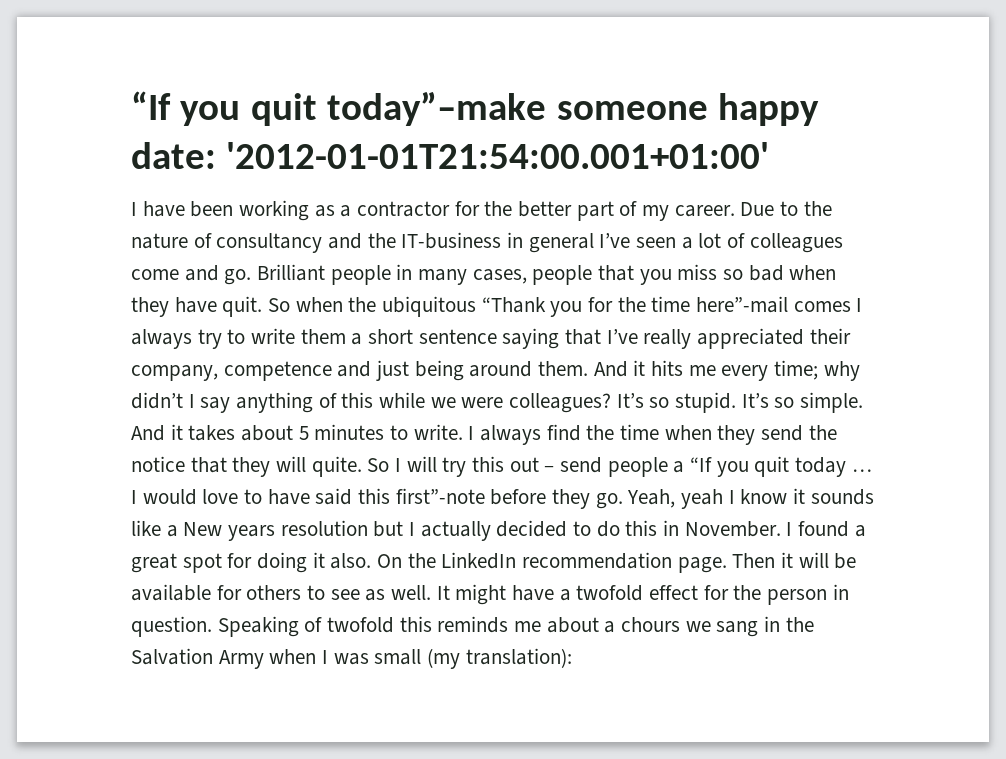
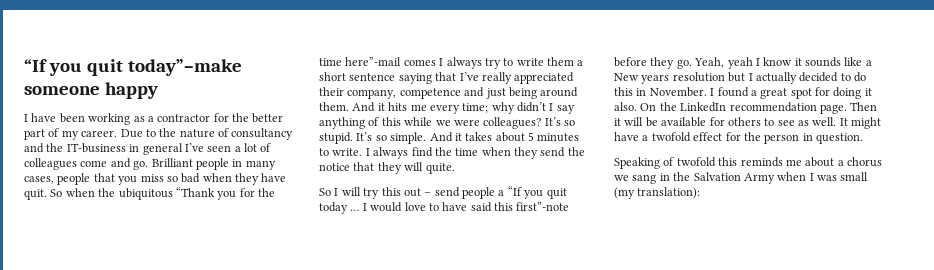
[131,142,770,169] date: '2012-01-01T21:54:00.001+01:00' -> (159, 90) none
(362, 466) none -> (455, 168) //
(212, 626) none -> (863, 138) //
[621,617,681,632] chours -> [847,157,882,167] chorus

